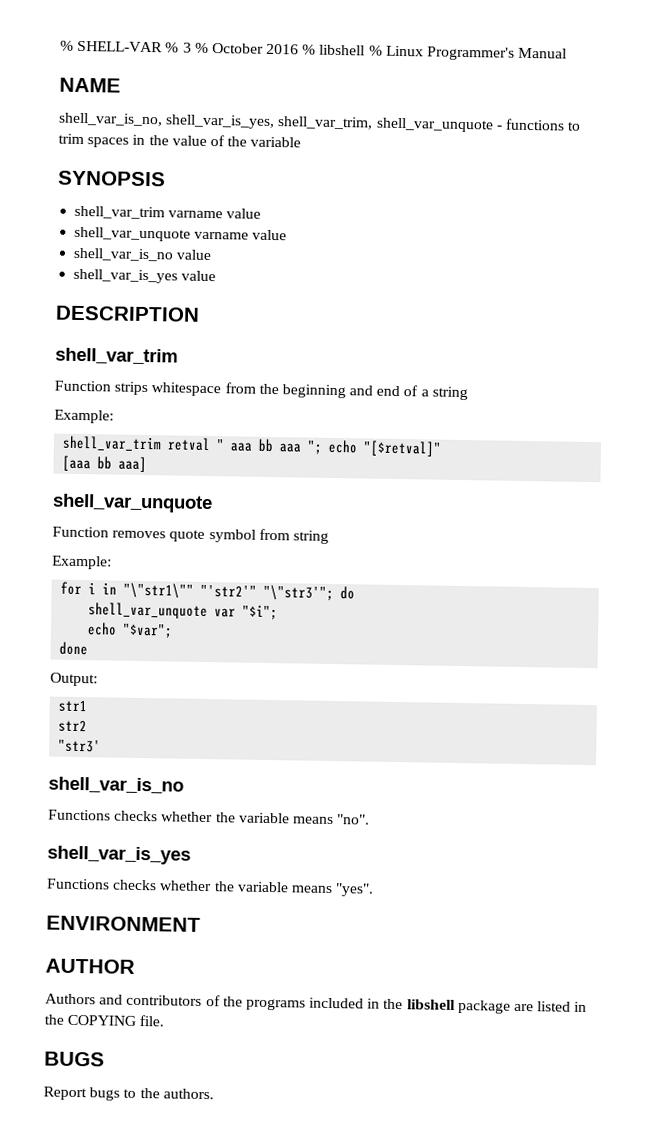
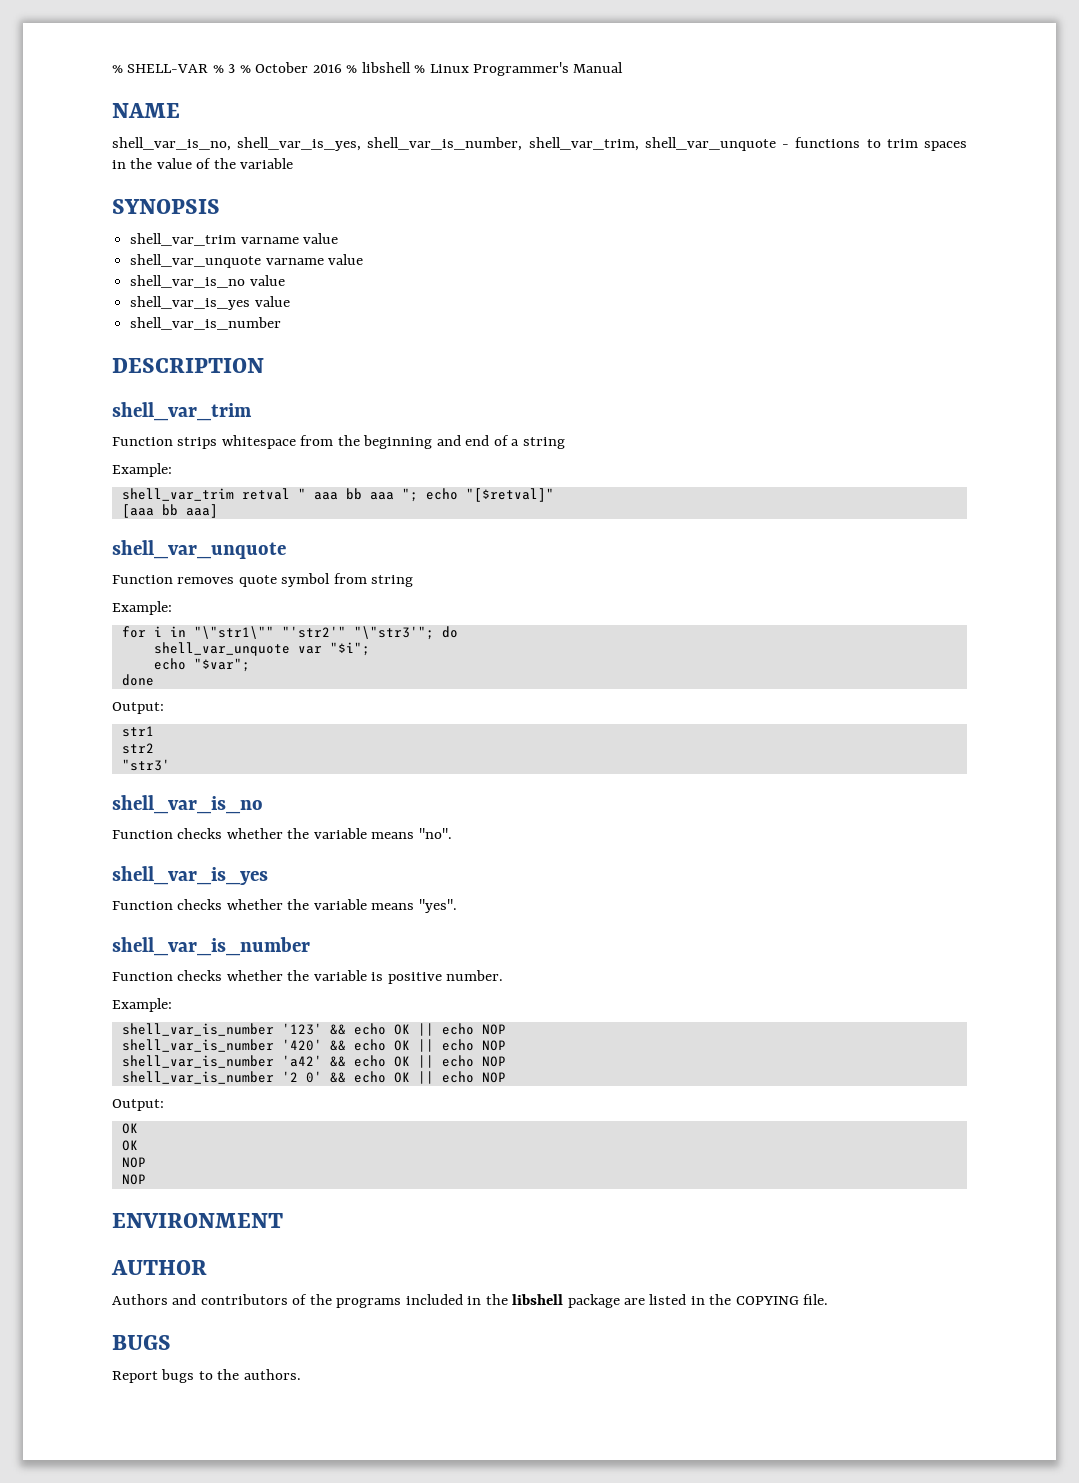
(276, 122) none -> [367,137,523,151] shell_var_is_number,
(217, 276) none -> [130,317,282,330] // shell_var_is_number
[48,809,111,821] Functions -> [112,830,173,839] Function
[46,878,110,890] Functions -> [112,901,173,910] Function
(375, 890) none -> [112,937,310,956] [112,970,504,984] [112,998,172,1012] [121,1023,506,1036] [121,1039,506,1052] [121,1055,506,1068] [121,1071,506,1084] [112,1099,164,1111] [121,1123,138,1134] [121,1140,138,1151] [121,1157,146,1168] [121,1174,146,1185] // shell_var_is_number // Function checks whether the variable is positive number. // Example: // shell_var_is_number '123' && echo OK || echo NOP // shell_var_is_number '420' && echo OK || echo NOP // shell_var_is_number 'a42' && echo OK || echo NOP // shell_var_is_number '2 0' && echo OK || echo NOP // Output: // OK // OK // NOP // NOP

